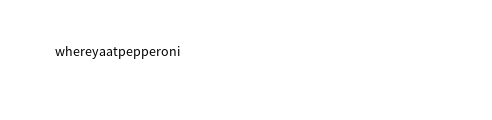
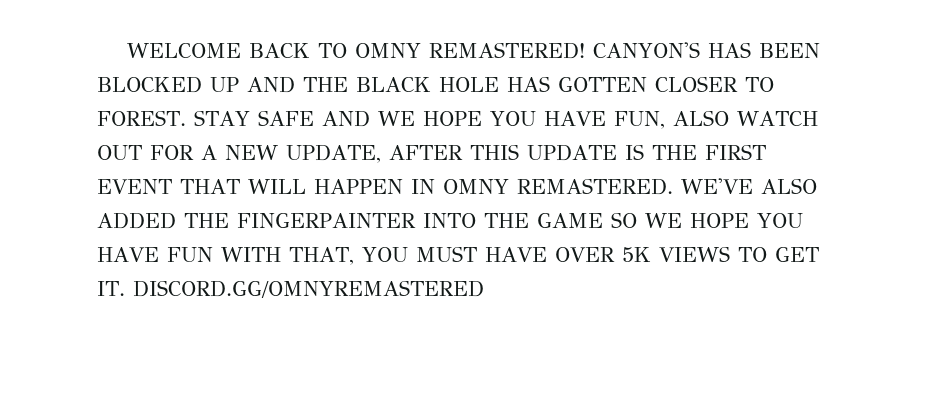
[55,46,180,59] whereyaatpepperoni -> [126,42,820,59] [97,76,774,93] [97,110,818,129] [97,144,766,163] [97,178,817,195] [97,212,803,229] [97,246,819,265] [97,280,484,298] WELCOME BACK TO OMNY REMASTERED! CANYON'S HAS BEEN BLOCKED UP AND THE BLACK HOLE HAS GOTTEN CLOSER TO FOREST. STAY SAFE AND WE HOPE YOU HAVE FUN, ALSO WATCH OUT FOR A NEW UPDATE, AFTER THIS UPDATE IS THE FIRST EVENT THAT WILL HAPPEN IN OMNY REMASTERED. WE'VE ALSO ADDED THE FINGERPAINTER INTO THE GAME SO WE HOPE YOU HAVE FUN WITH THAT, YOU MUST HAVE OVER 5K VIEWS TO GET IT. DISCORD.GG/OMNYREMASTERED

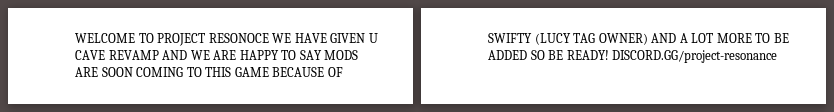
[248,42,820,59] [97,76,774,93] [97,110,818,129] [97,144,766,163] [97,178,817,195] [97,212,803,229] [97,246,819,265] [97,280,484,298] BACK TO OMNY REMASTERED! CANYON'S HAS BEEN BLOCKED UP AND THE BLACK HOLE HAS GOTTEN CLOSER TO FOREST. STAY SAFE AND WE HOPE YOU HAVE FUN, ALSO WATCH OUT FOR A NEW UPDATE, AFTER THIS UPDATE IS THE FIRST EVENT THAT WILL HAPPEN IN OMNY REMASTERED. WE'VE ALSO ADDED THE FINGERPAINTER INTO THE GAME SO WE HOPE YOU HAVE FUN WITH THAT, YOU MUST HAVE OVER 5K VIEWS TO GET IT. DISCORD.GG/OMNYREMASTERED -> [138,33,378,46] [75,50,359,60] [75,67,343,77] [488,33,789,45] [488,50,778,63] TO PROJECT RESONOCE WE HAVE GIVEN U CAVE REVAMP AND WE ARE HAPPY TO SAY MODS ARE SOON COMING TO THIS GAME BECAUSE OF SWIFTY (LUCY TAG OWNER) AND A LOT MORE TO BE ADDED SO BE READY! DISCORD.GG/project-resonance

